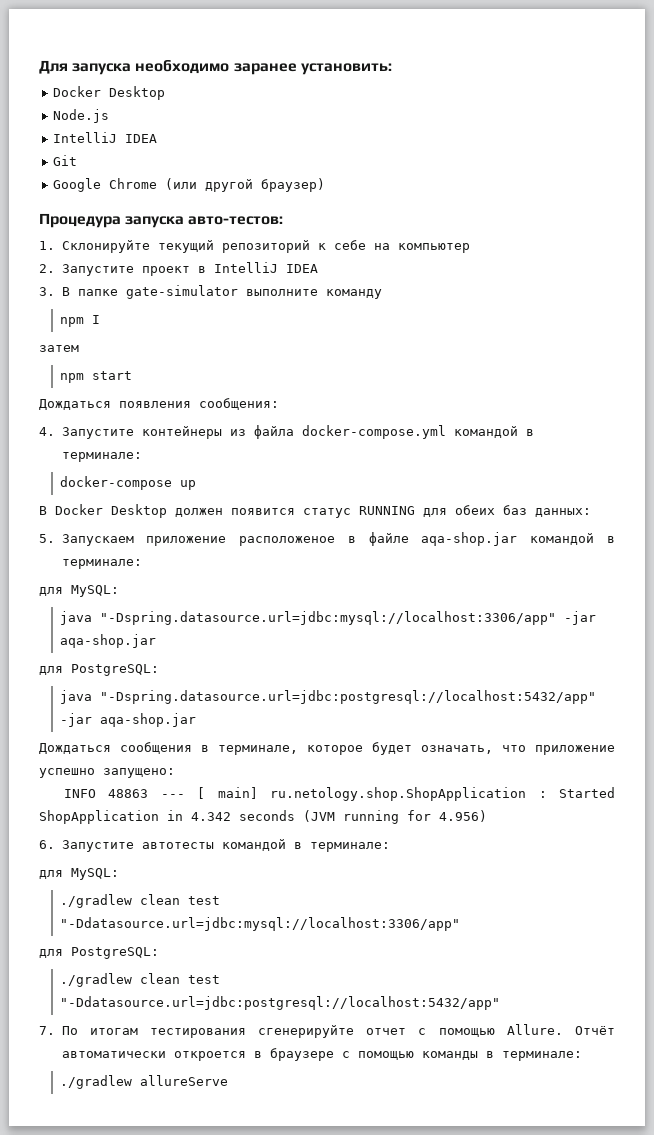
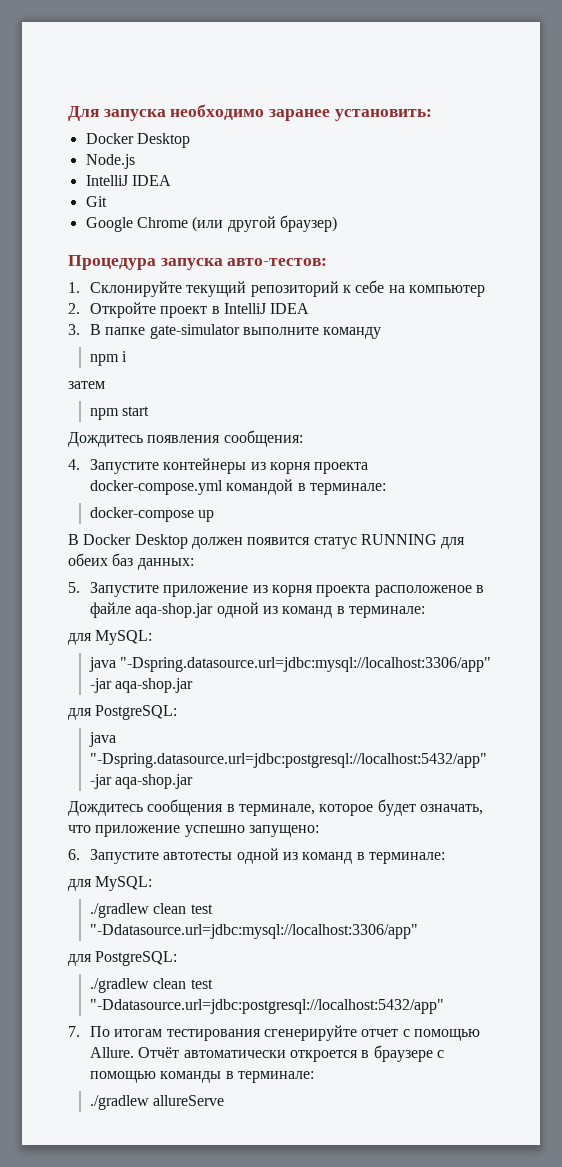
[61,264,134,276] Запустите -> [90,302,157,318] Откройте
[92,315,101,324] I -> [122,351,128,362] i
[39,399,111,410] Дождаться -> [68,432,143,447] Дождитесь
[253,425,294,439] файла -> [269,462,369,474] корня проекта
[61,534,227,546] Запускаем приложение -> [90,582,371,597] Запустите приложение из корня проекта
[530,533,595,545] командой -> [216,602,333,618] одной из команд
[39,743,111,754] Дождаться -> [68,801,143,816] Дождитесь
[63,787,616,801] [39,810,487,824] // INFO 48863 --- [ main] ru.netology.shop.ShopApplication : Started ShopApplication in 4.342 seconds (JVM running for 4.956) -> (319, 831) none
[221,839,286,851] командой -> [236,848,353,864] одной из команд

